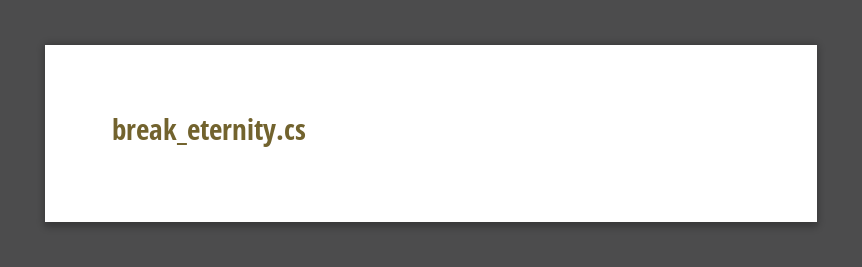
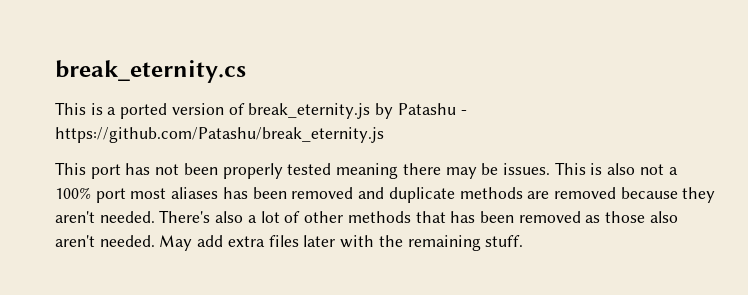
(306, 132) none -> [55,102,467,119] [55,127,384,143] [55,162,678,179] [55,187,716,203] [55,210,678,223] [55,235,524,251] // This is a ported version of break_eternity.js by Patashu - https://github.com/Patashu/break_eternity.js // This port has not been properly tested meaning there may be issues. This is also not a 100% port most aliases has been removed and duplicate methods are removed because they aren't needed. There's also a lot of other methods that has been removed as those also aren't needed. May add extra files later with the remaining stuff.

